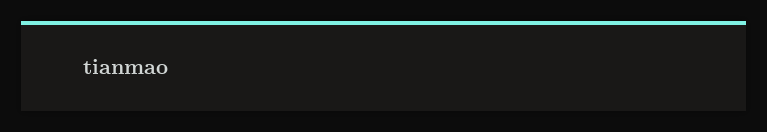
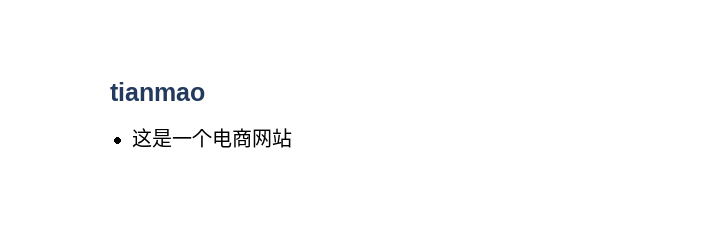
(168, 66) none -> [132,128,292,148] // 这是一个电商网站

